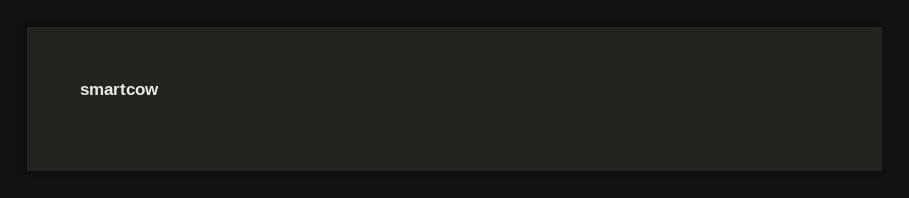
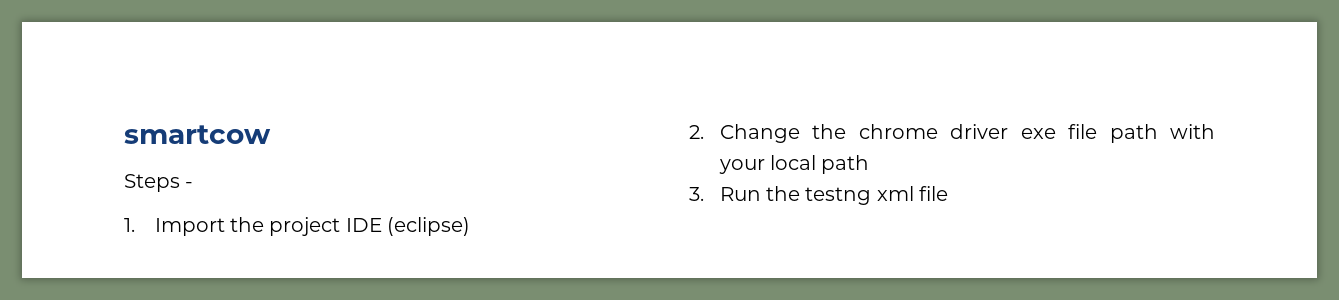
(159, 89) none -> [124,174,194,192] [124,217,471,236] [689,124,1215,143] [718,155,870,174] [689,186,949,205] // Steps - // 1. Import the project IDE (eclipse) // 2. Change the chrome driver exe file path with your local path // 3. Run the testng xml file

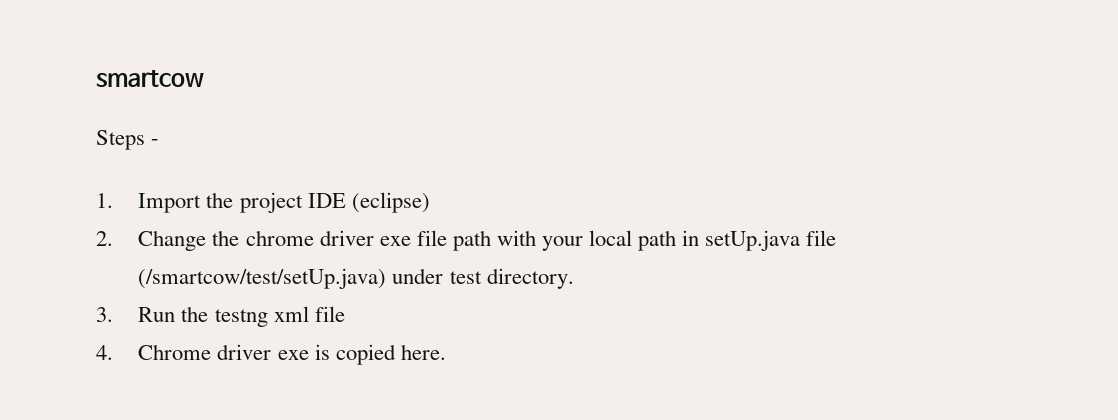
(870, 164) none -> [682,230,837,251] [138,268,574,289] in setUp.java file (/smartcow/test/setUp.java) under test directory.
(949, 193) none -> [96,344,446,365] // 4. Chrome driver exe is copied here.

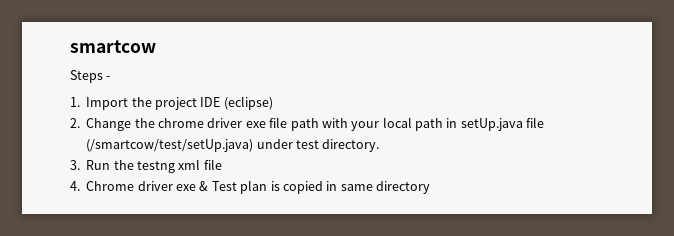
[314,344,446,365] is copied here. -> [199,180,430,194] & Test plan is copied in same directory

